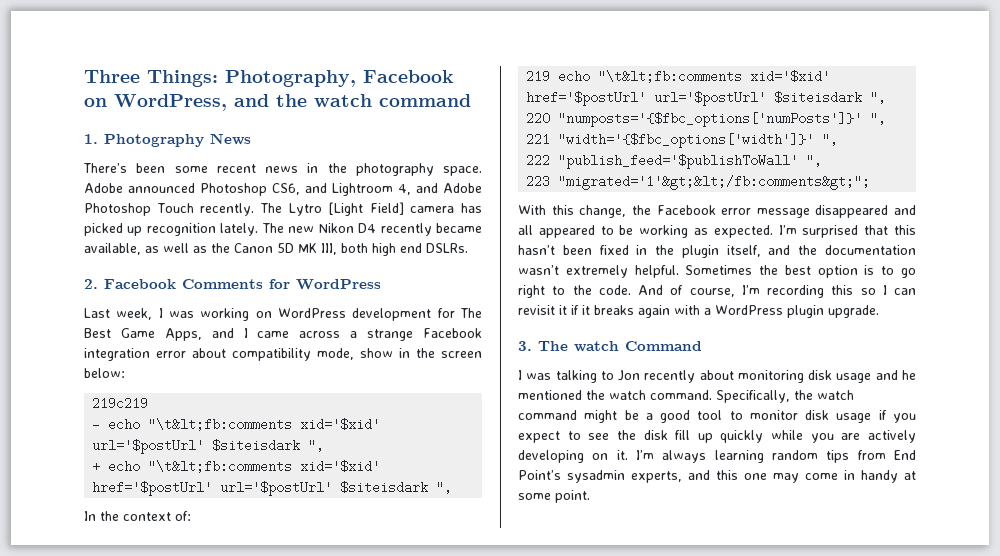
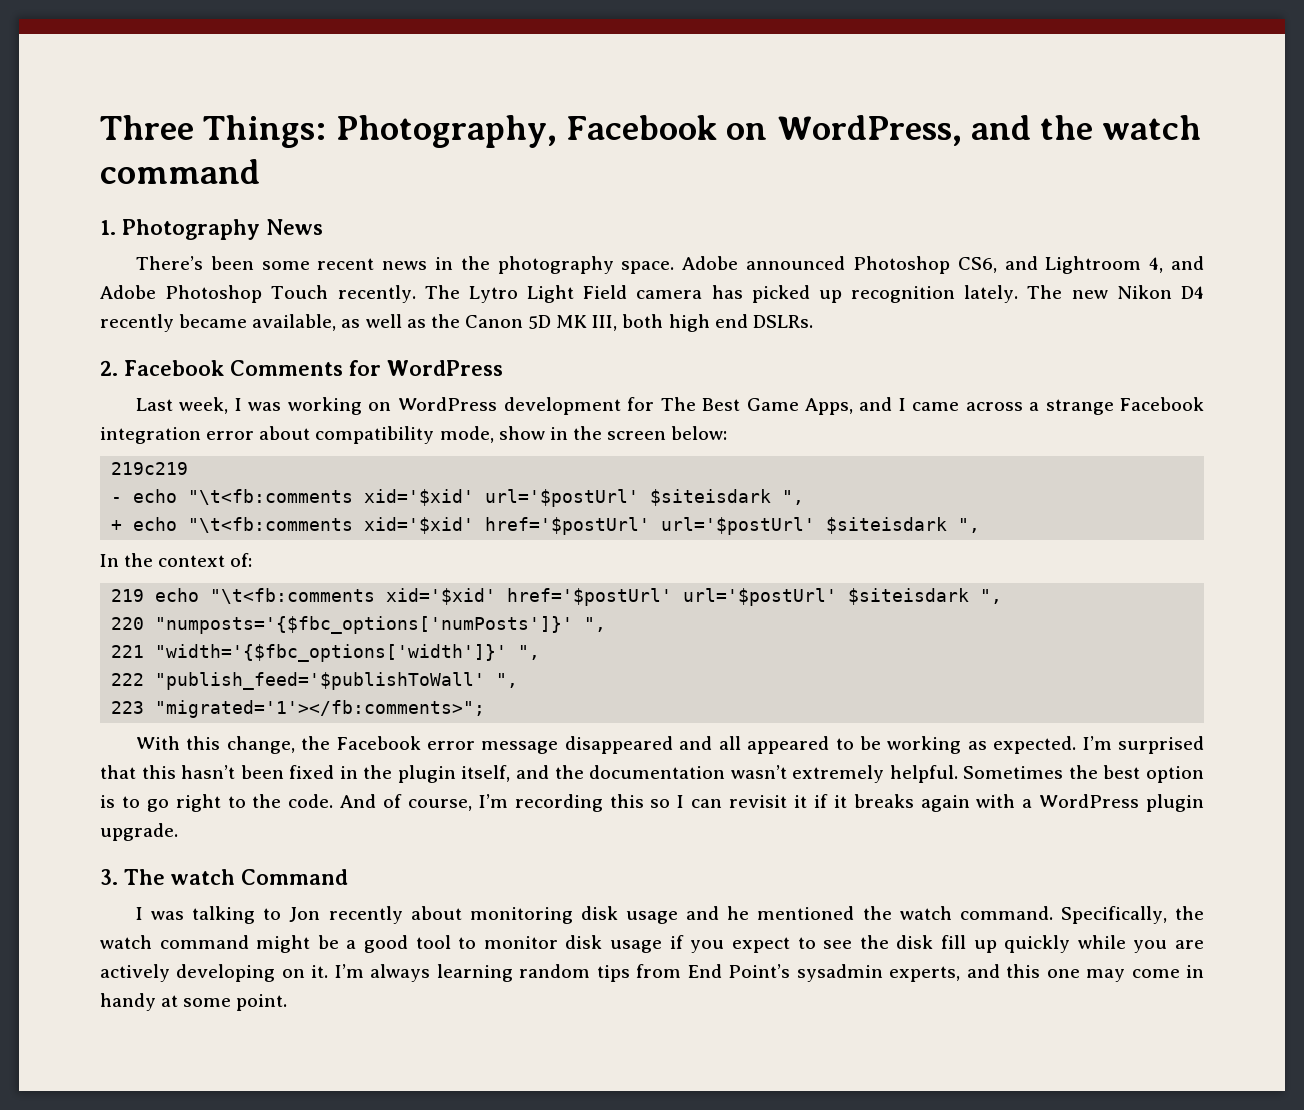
[328,202,404,216] [Light Field] -> [527,285,628,303] Light Field
[148,418,293,431] "\t&lt;fb:comments -> [188,489,354,505] "\t<fb:comments
[148,460,293,473] "\t&lt;fb:comments -> [188,517,354,533] "\t<fb:comments
[598,70,743,83] "\t&lt;fb:comments -> [210,588,376,604] "\t<fb:comments
[558,175,871,190] "migrated='1'&gt;&lt;/fb:comments&gt;"; -> [155,700,486,718] "migrated='1'></fb:comments>";

